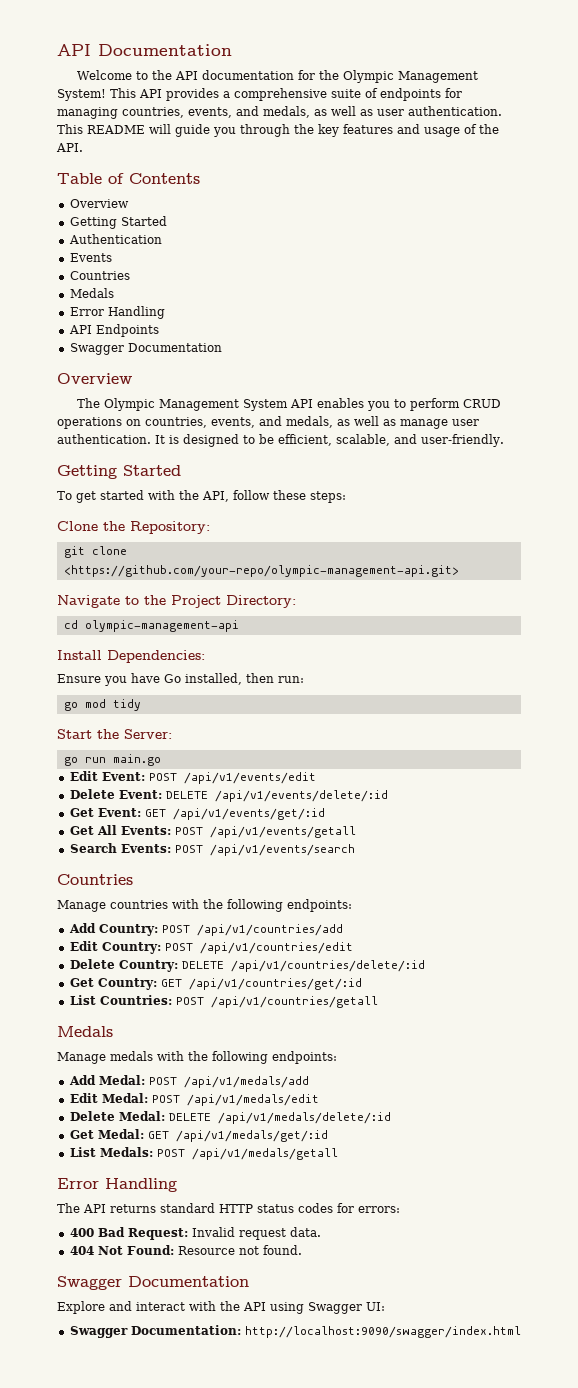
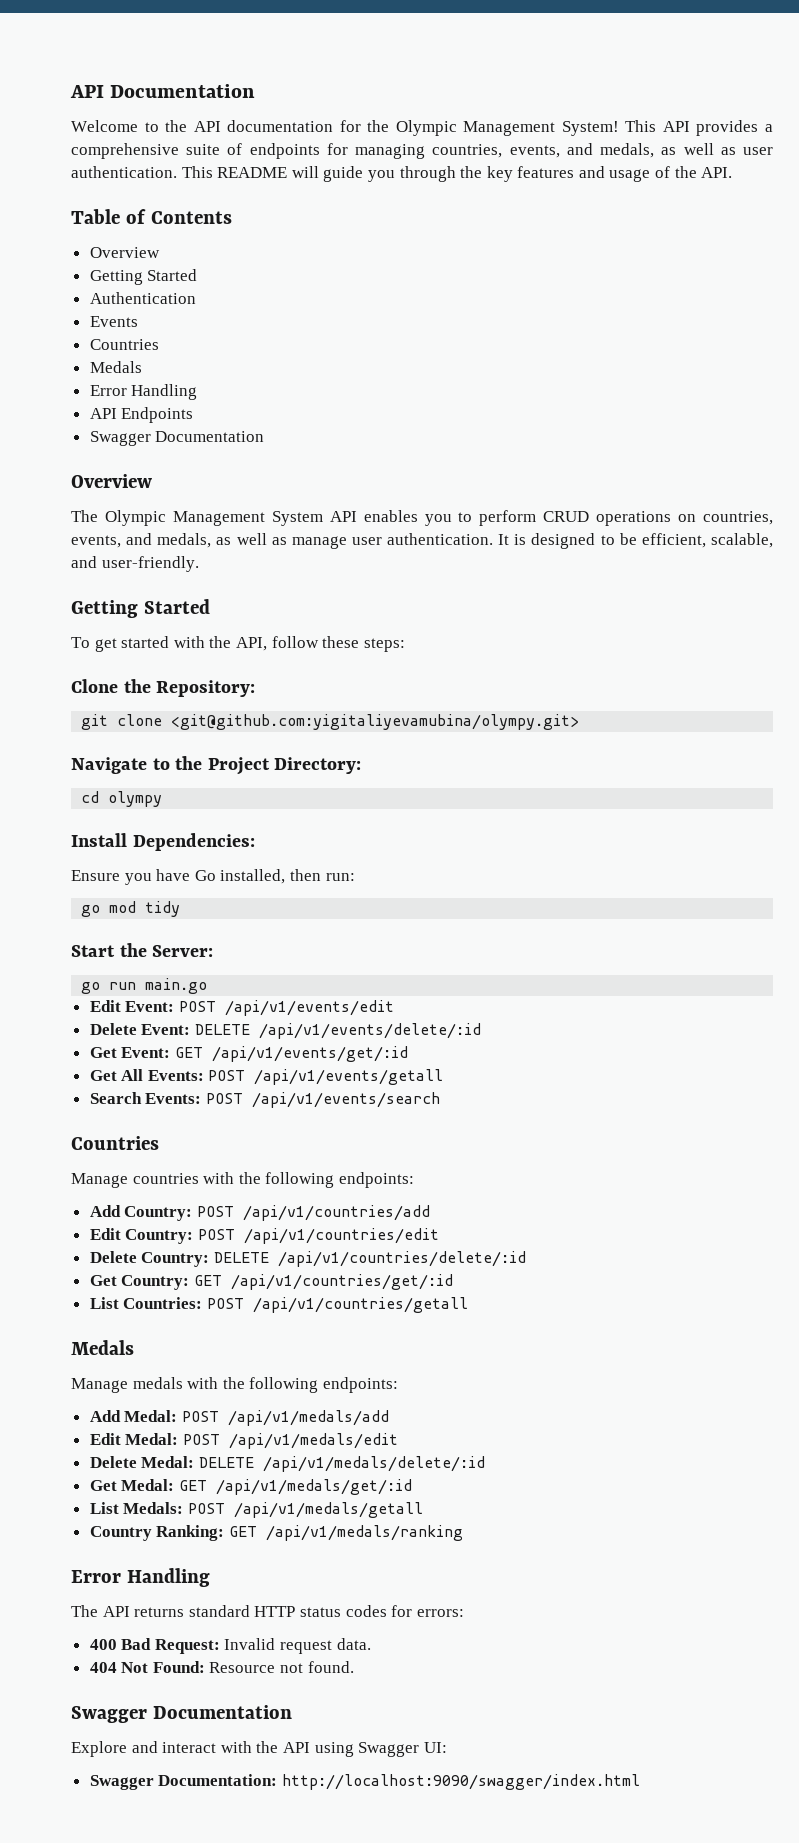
[63,565,459,577] <https://github.com/your-repo/olympic-management-api.git> -> [171,714,580,730] <git@github.com:yigitaliyevamubina/olympy.git>
[84,620,239,632] olympic-management-api -> [108,791,163,807] olympy
(338, 1154) none -> [89,1525,463,1541] // Country Ranking: GET /api/v1/medals/ranking

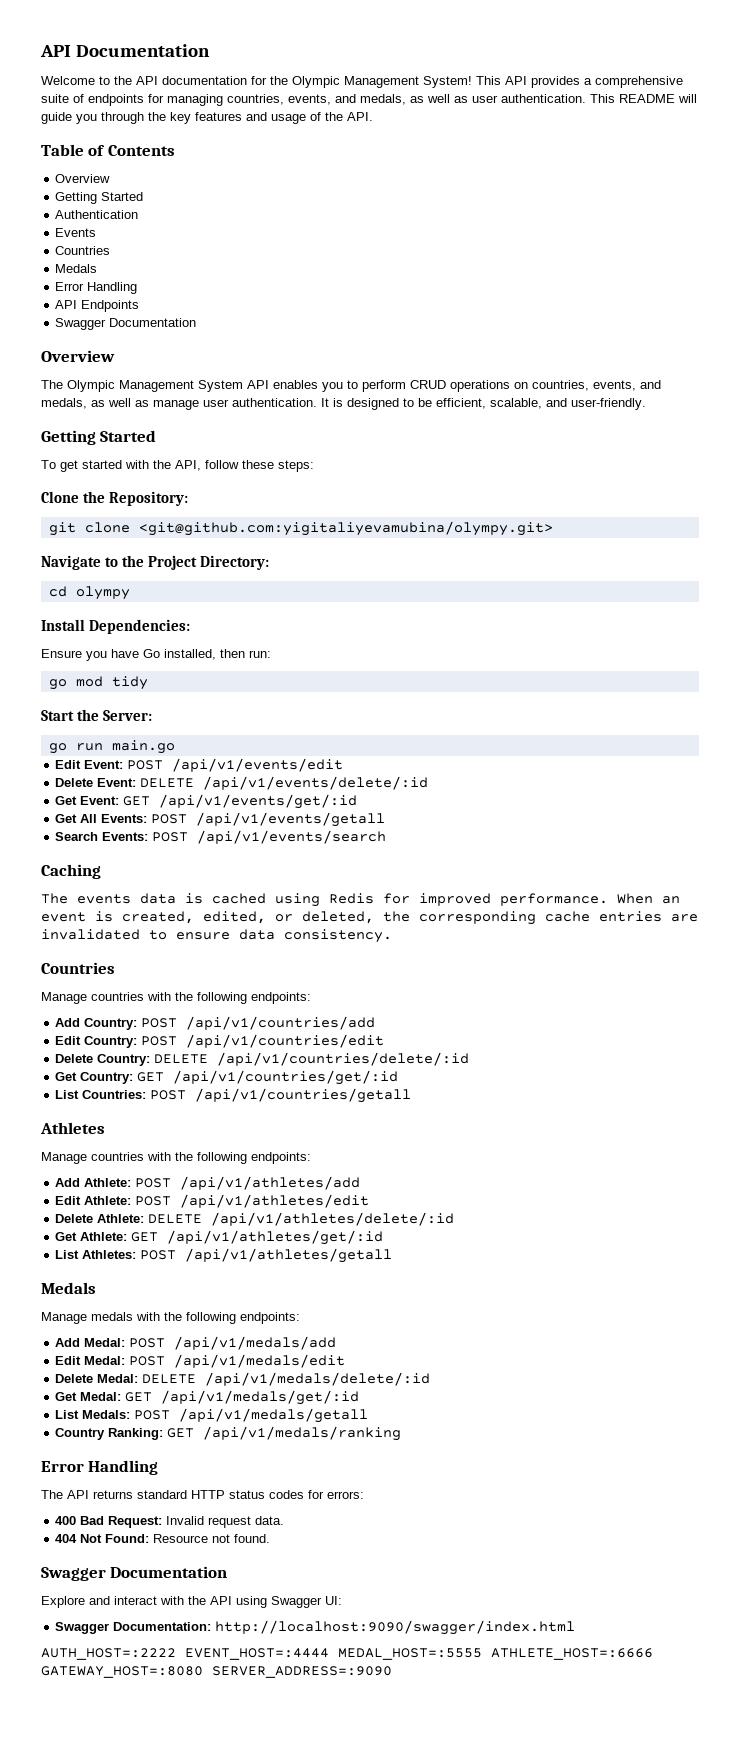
(440, 1100) none -> [41,864,101,879] [41,893,680,907] [41,911,698,925] [41,929,392,943] // Caching // The events data is cached using Redis for improved performance. When an event is created, edited, or deleted, the corresponding cache entries are invalidated to ensure data consistency.
(468, 1305) none -> [40,1122,105,1134] [41,1152,311,1164] [55,1176,361,1190] [55,1194,370,1208] [55,1212,455,1226] [55,1230,384,1245] [55,1248,393,1263] // Athletes // Manage countries with the following endpoints: // Add Athlete: POST /api/v1/athletes/add // Edit Athlete: POST /api/v1/athletes/edit // Delete Athlete: DELETE /api/v1/athletes/delete/:id // Get Athlete: GET /api/v1/athletes/get/:id // List Athletes: POST /api/v1/athletes/getall
(640, 1782) none -> [41,1648,653,1660] [41,1666,392,1678] // AUTH_HOST=:2222 EVENT_HOST=:4444 MEDAL_HOST=:5555 ATHLETE_HOST=:6666 GATEWAY_HOST=:8080 SERVER_ADDRESS=:9090

